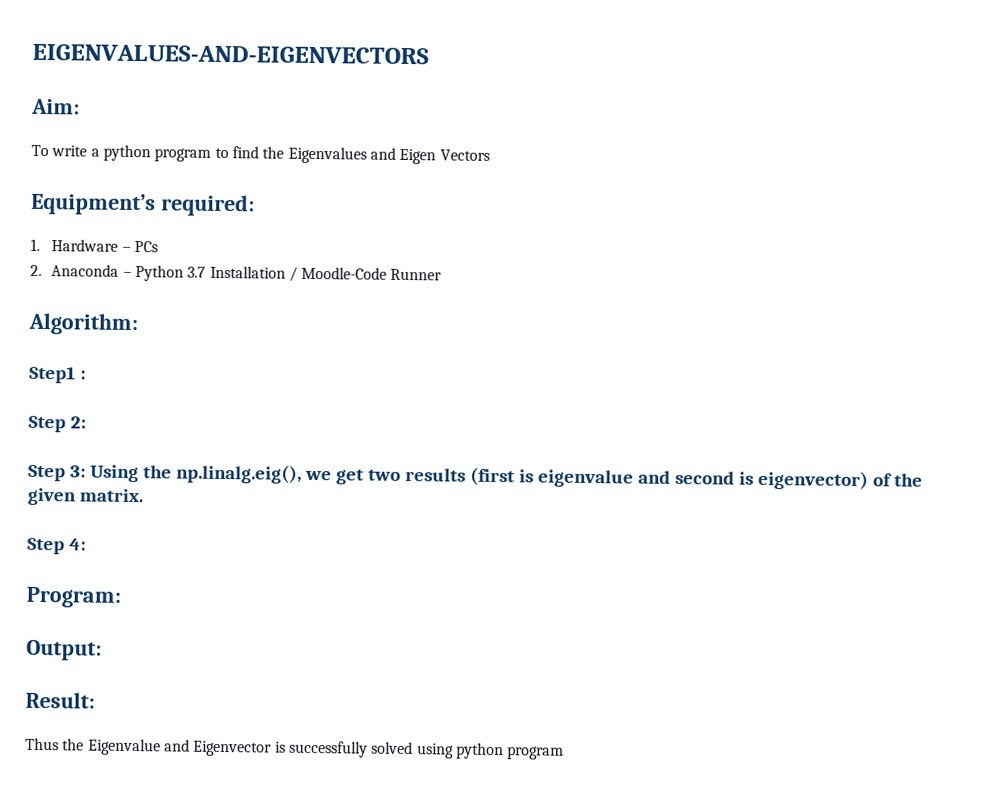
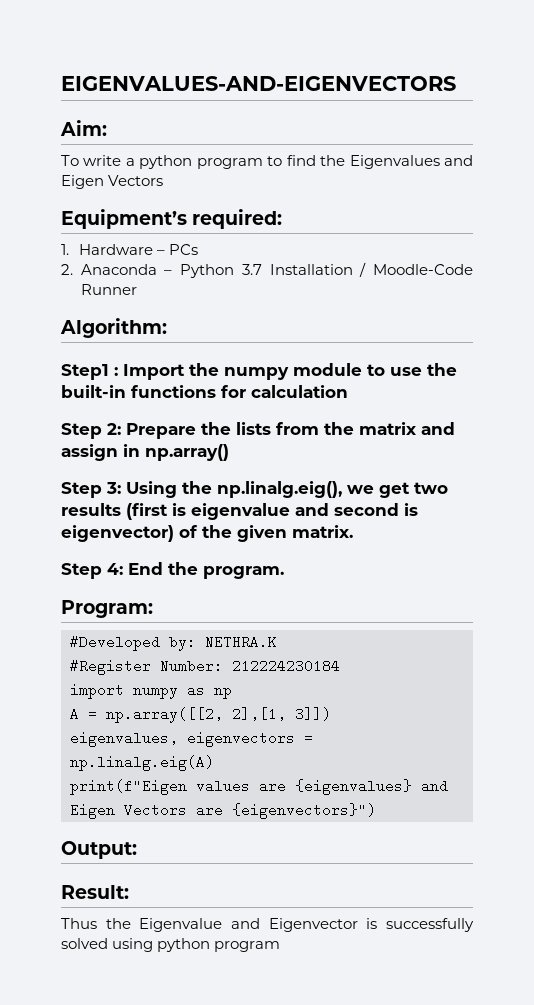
[28,415,86,433] // Step 2: -> [123,363,457,380] [61,385,348,398] [61,422,455,439] [61,444,229,461] Import the numpy module to use the built-in functions for calculation // Step 2: Prepare the lists from the matrix and assign in np.array()
[26,586,121,608] // Program: -> [128,562,284,579] [61,600,153,618] [70,635,277,651] [70,659,340,675] [70,683,232,699] [70,707,331,723] [70,731,313,747] [70,755,214,771] [70,779,448,795] [70,803,376,819] End the program. // Program: // #Developed by: NETHRA.K // #Register Number: 212224230184 // import numpy as np // A = np.array([[2, 2],[1, 3]]) // eigenvalues, eigenvectors = np.linalg.eig(A) // print(f"Eigen values are {eigenvalues} and Eigen Vectors are {eigenvectors}")

